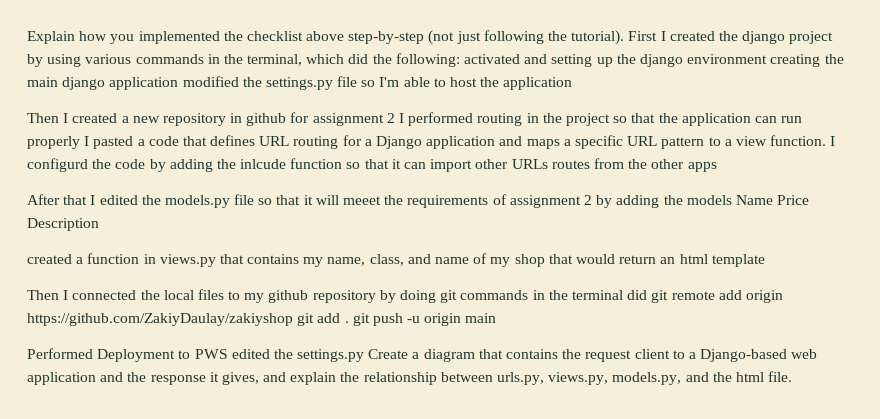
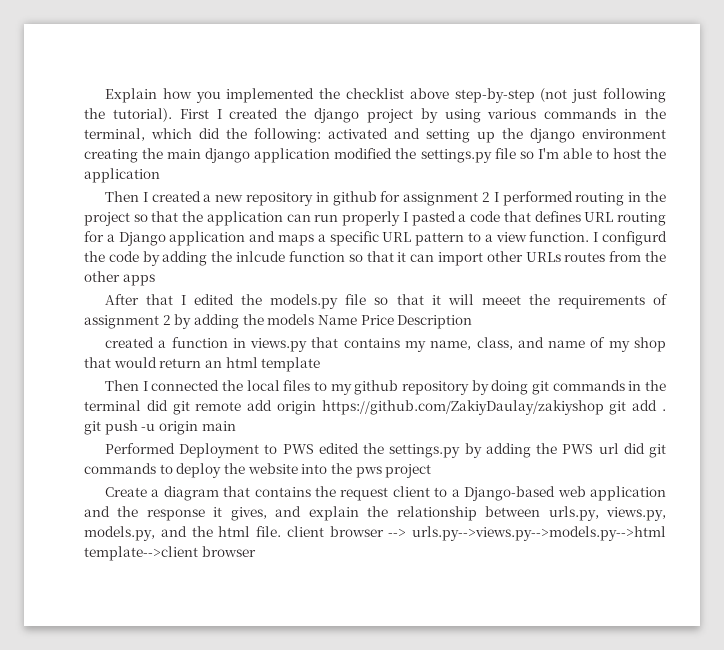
(365, 355) none -> [464,443,667,458] [84,463,432,478] by adding the PWS url did git commands to deploy the website into the pws project //
(793, 376) none -> [286,526,666,541] [84,546,256,561] client browser --> urls.py-->views.py-->models.py-->html template-->client browser

